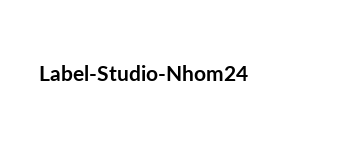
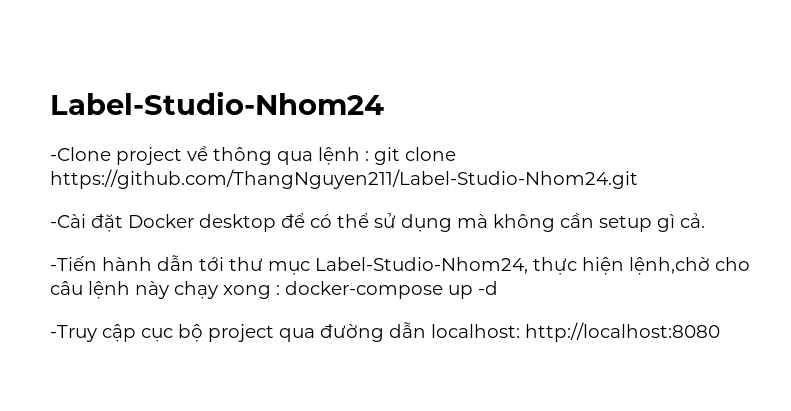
(248, 73) none -> [50,146,456,165] [50,169,638,189] [50,213,705,232] [50,255,750,275] [50,281,498,299] [50,322,720,342] // -Clone project về thông qua lệnh : git clone https://github.com/ThangNguyen211/Label-Studio-Nhom24.git // -Cài đặt Docker desktop để có thể sử dụng mà không cần setup gì cả. // -Tiến hành dẫn tới thư mục Label-Studio-Nhom24, thực hiện lệnh,chờ cho câu lệnh này chạy xong : docker-compose up -d // -Truy cập cục bộ project qua đường dẫn localhost: http://localhost:8080

